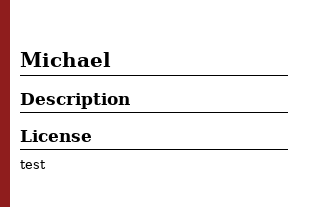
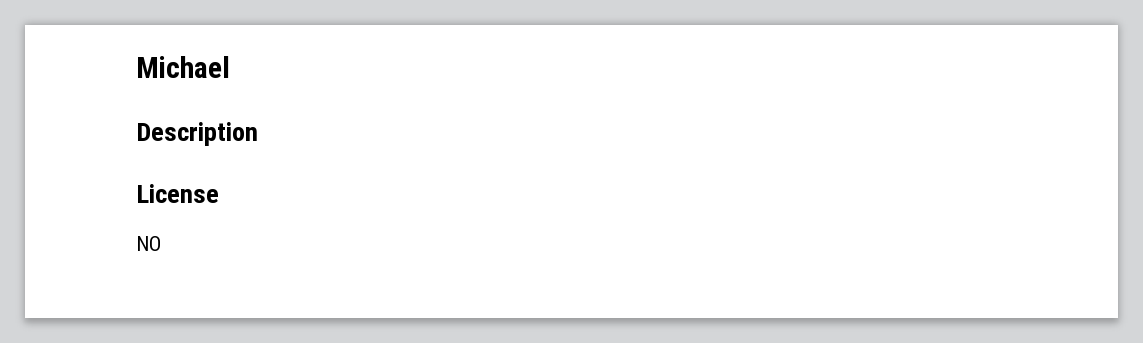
[20,160,46,169] test -> [136,236,161,251] NO

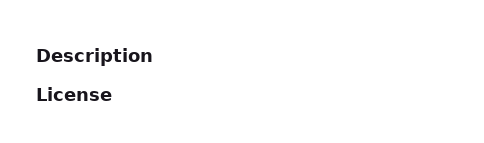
[136,56,230,78] Michael // -> (36, 57) none
[136,236,161,251] // NO -> (112, 94) none

